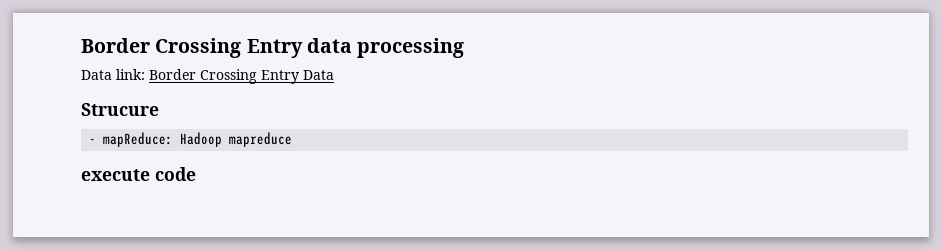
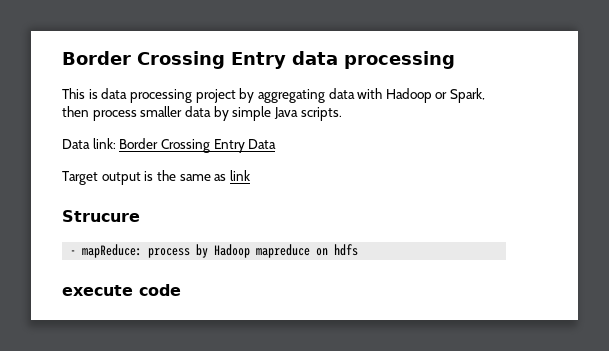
(465, 48) none -> [62,88,486,103] [62,106,342,121] // This is data processing project by aggregating data with Hadoop or Spark, then process smaller data by simple Java scripts.
(334, 75) none -> [62,170,250,185] // Target output is the same as link
(174, 139) none -> [148,244,209,258] process by
(293, 139) none -> [316,244,359,256] on hdfs

